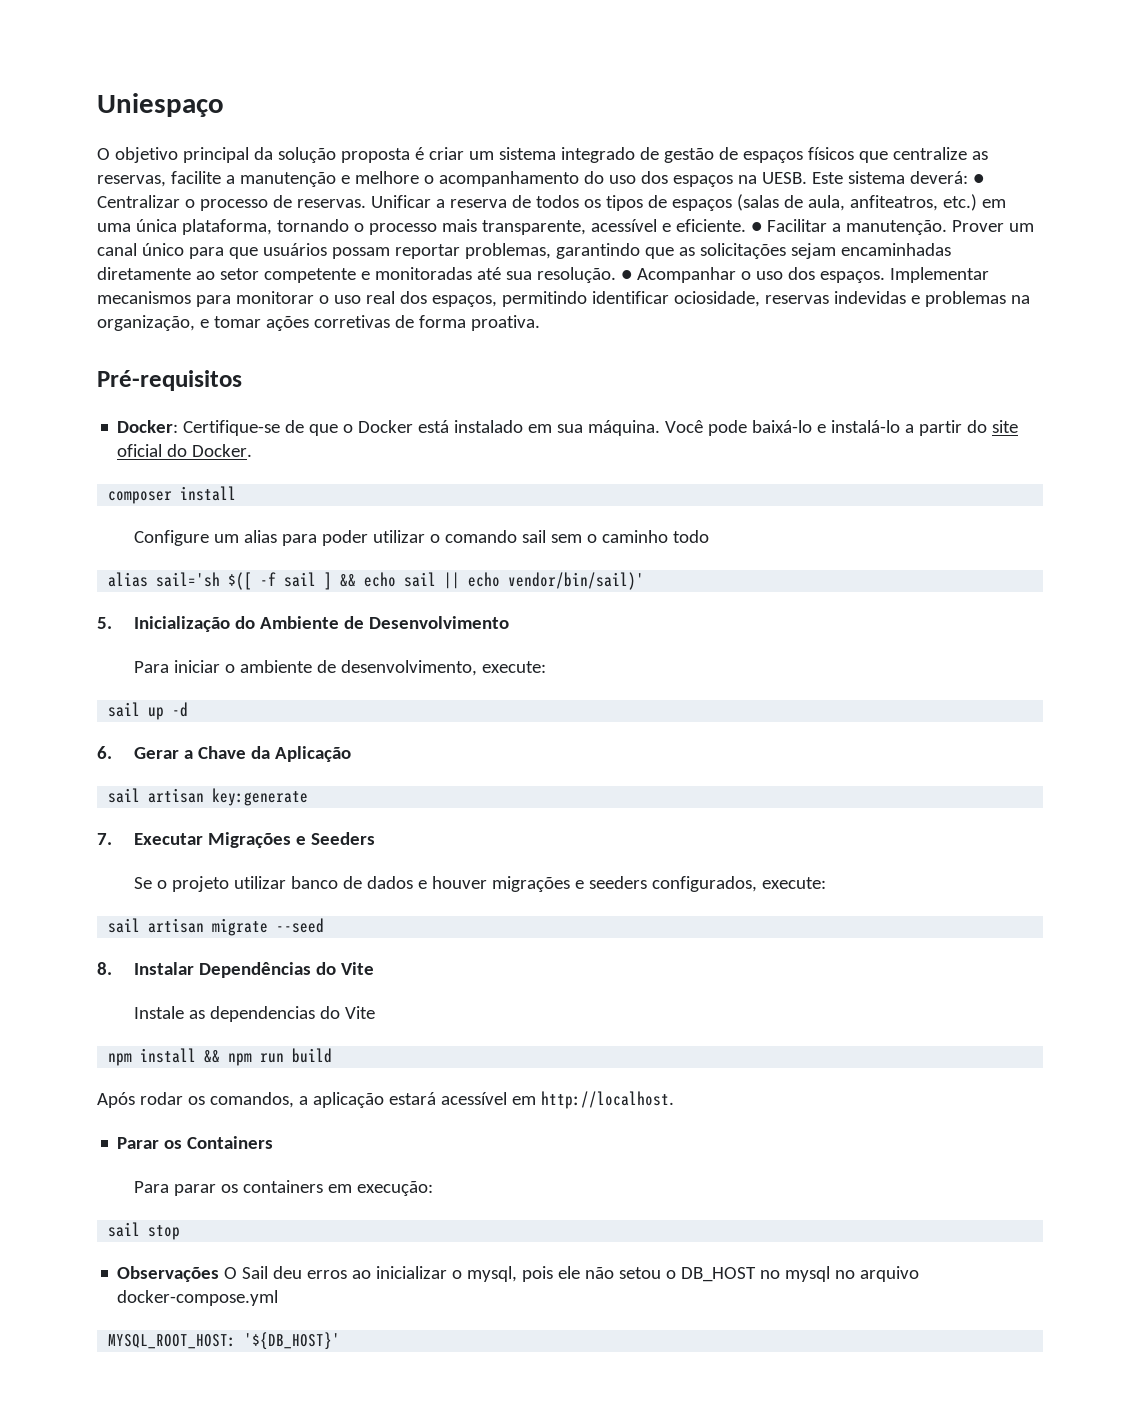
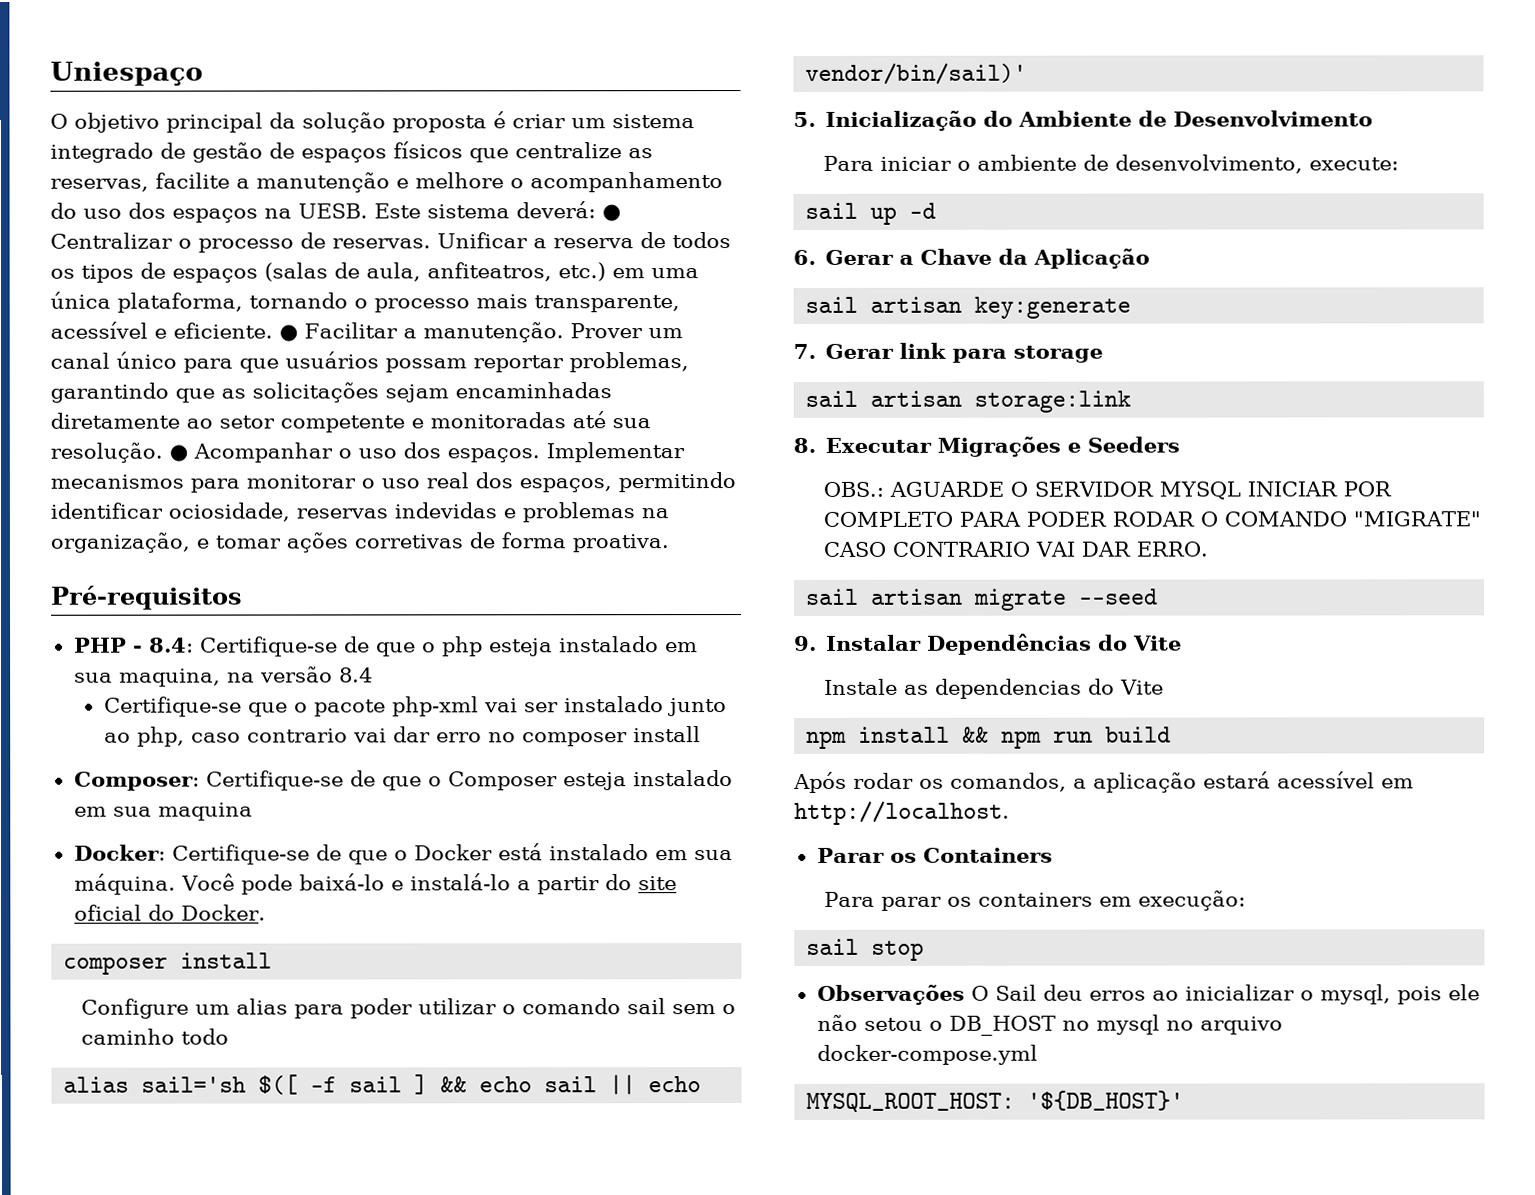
(242, 380) none -> [73,636,698,657] [73,666,373,687] [103,696,727,717] [103,726,701,747] [73,770,733,791] [73,802,253,821] // PHP - 8.4: Certifique-se de que o php esteja instalado em sua maquina, na versão 8.4 // Certifique-se que o pacote php-xml vai ser instalado junto ao php, caso contrario vai dar erro no composer install // Composer: Certifique-se de que o Composer esteja instalado em sua maquina
[133,832,375,848] [133,876,826,892] Executar Migrações e Seeders // Se o projeto utilizar banco de dados e houver migrações e seeders configurados, execute: -> [825,342,1104,363] [805,390,1132,413] [793,436,1181,457] [823,481,1393,500] [823,511,1482,527] [823,541,1209,557] Gerar link para storage // sail artisan storage:link // 8. Executar Migrações e Seeders // OBS.: AGUARDE O SERVIDOR MYSQL INICIAR POR COMPLETO PARA PODER RODAR O COMANDO "MIGRATE" CASO CONTRARIO VAI DAR ERRO.
[97,962,112,975] 8. -> [794,635,817,651] 9.

